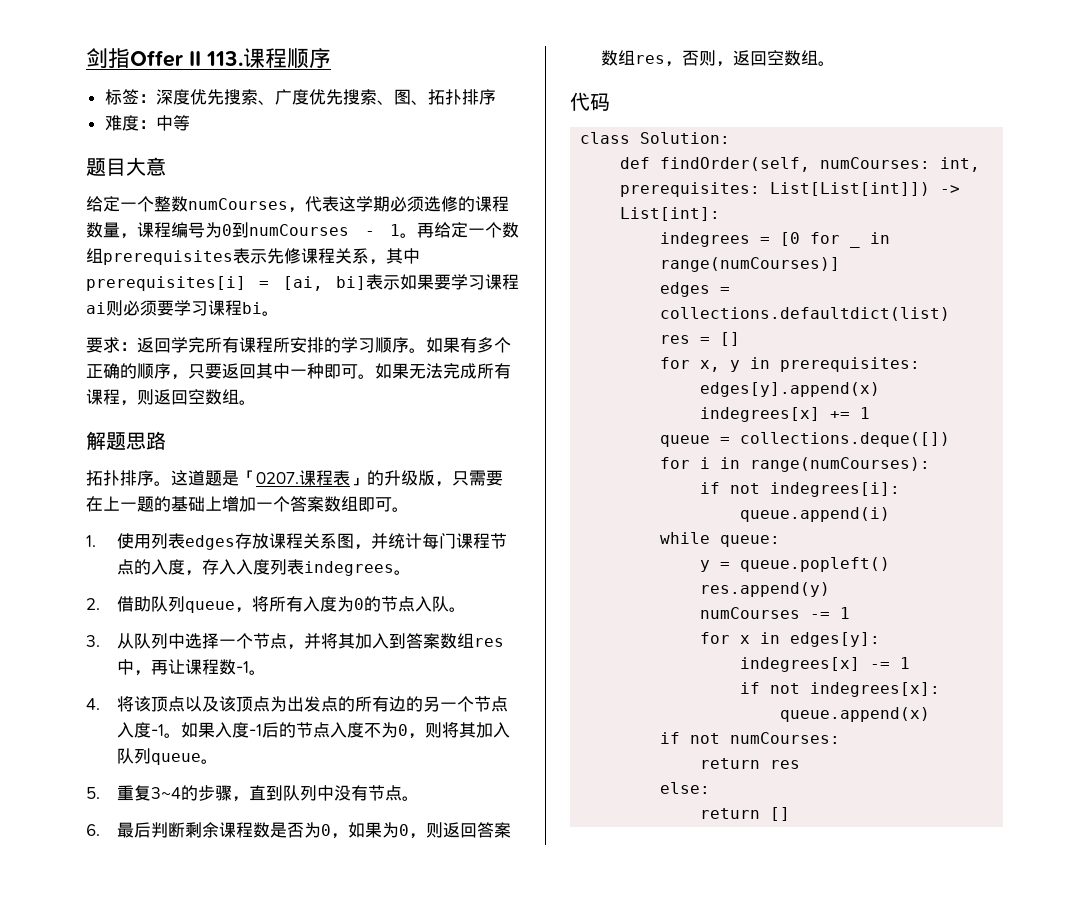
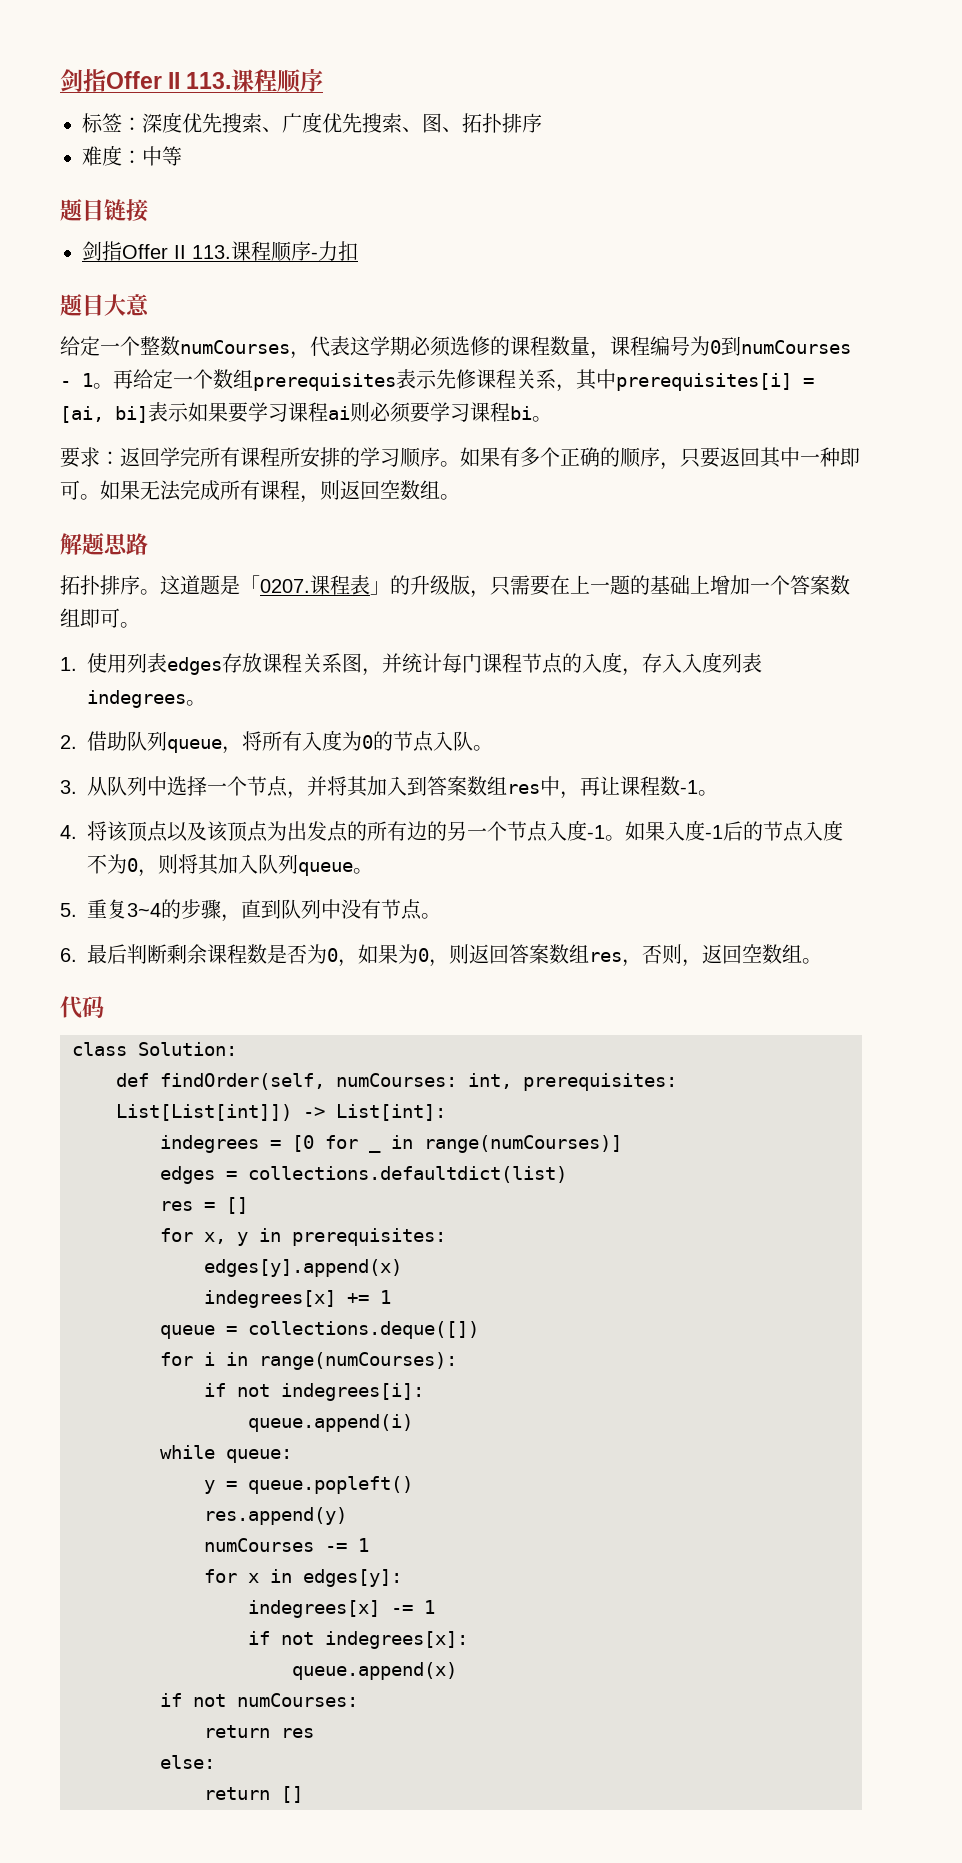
(190, 123) none -> [60,198,148,222] [82,241,358,262] // 题目链接 // 剑指Offer II 113.课程顺序-力扣

